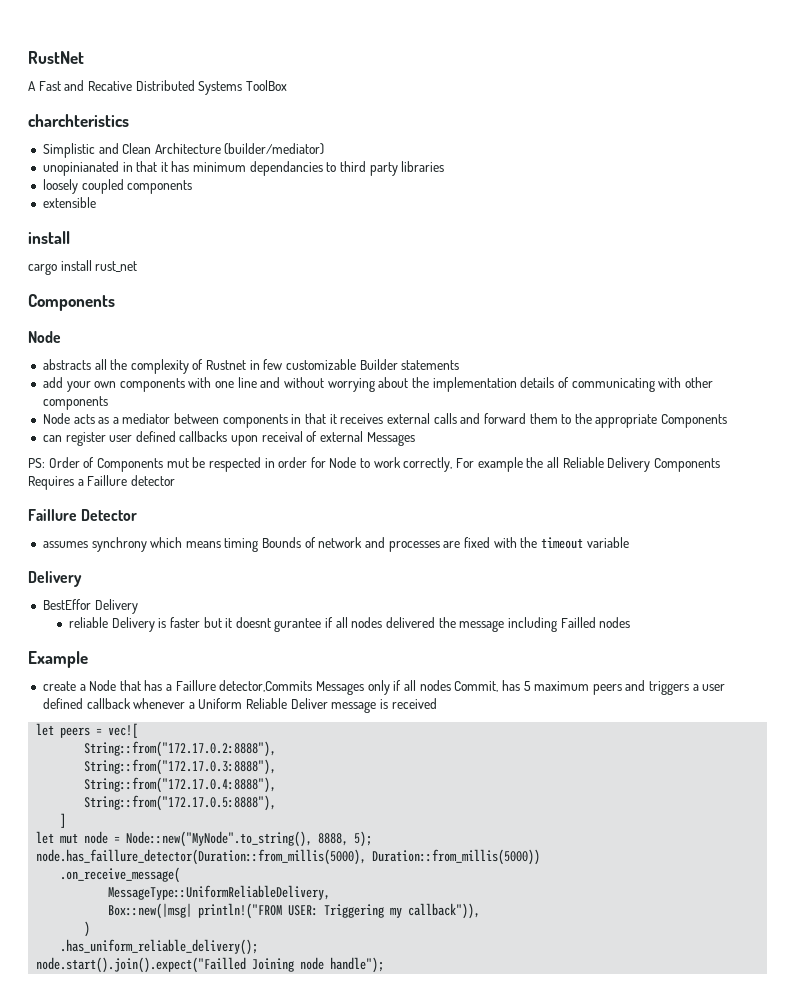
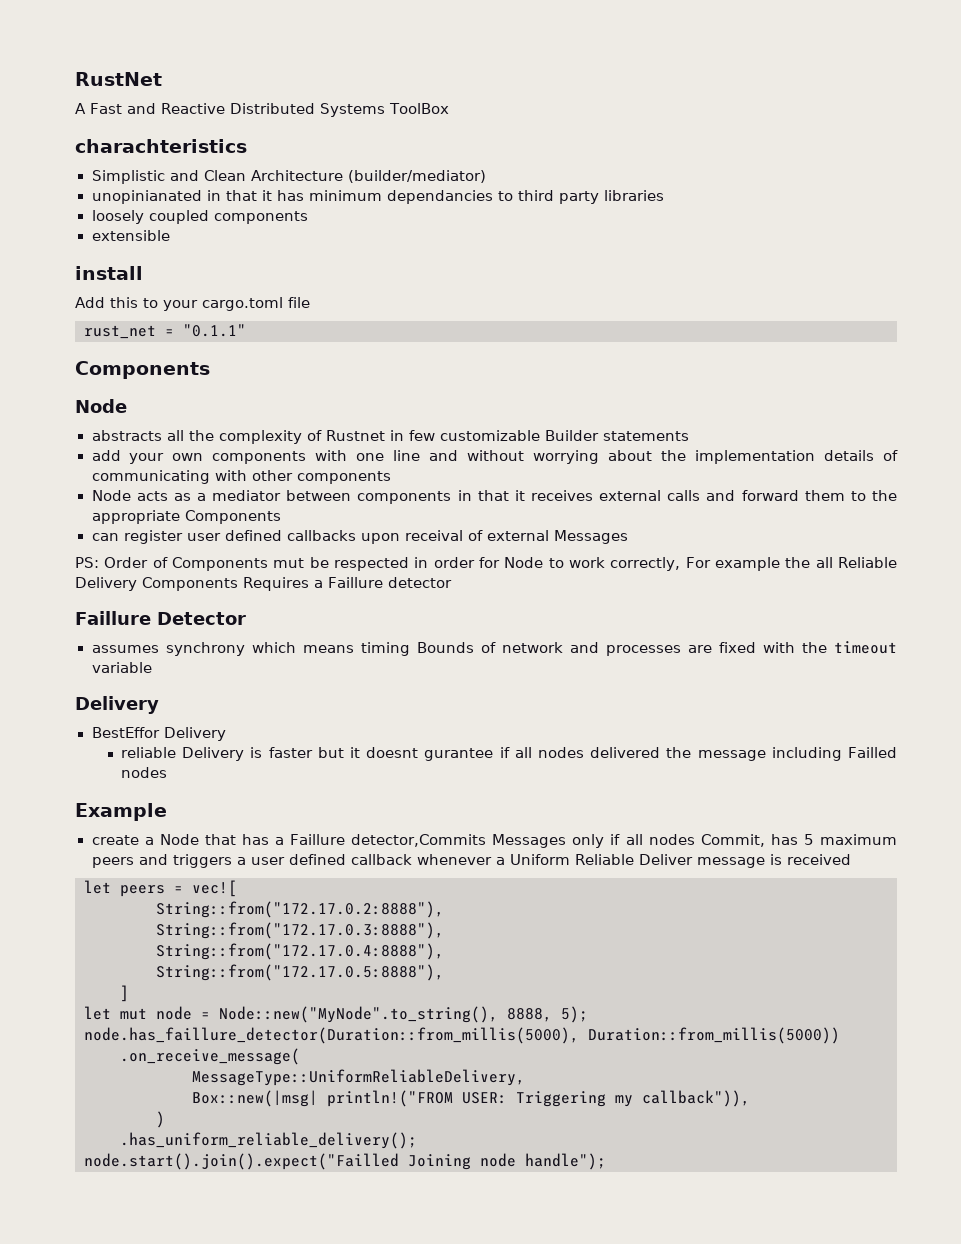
[87,81,132,91] Recative -> [160,103,225,114] Reactive
[28,114,129,127] charchteristics -> [75,139,247,153] charachteristics
[28,260,92,275] cargo install -> [75,297,310,311] Add this to your cargo.toml file //
(138, 266) none -> [165,324,246,337] = "0.1.1"

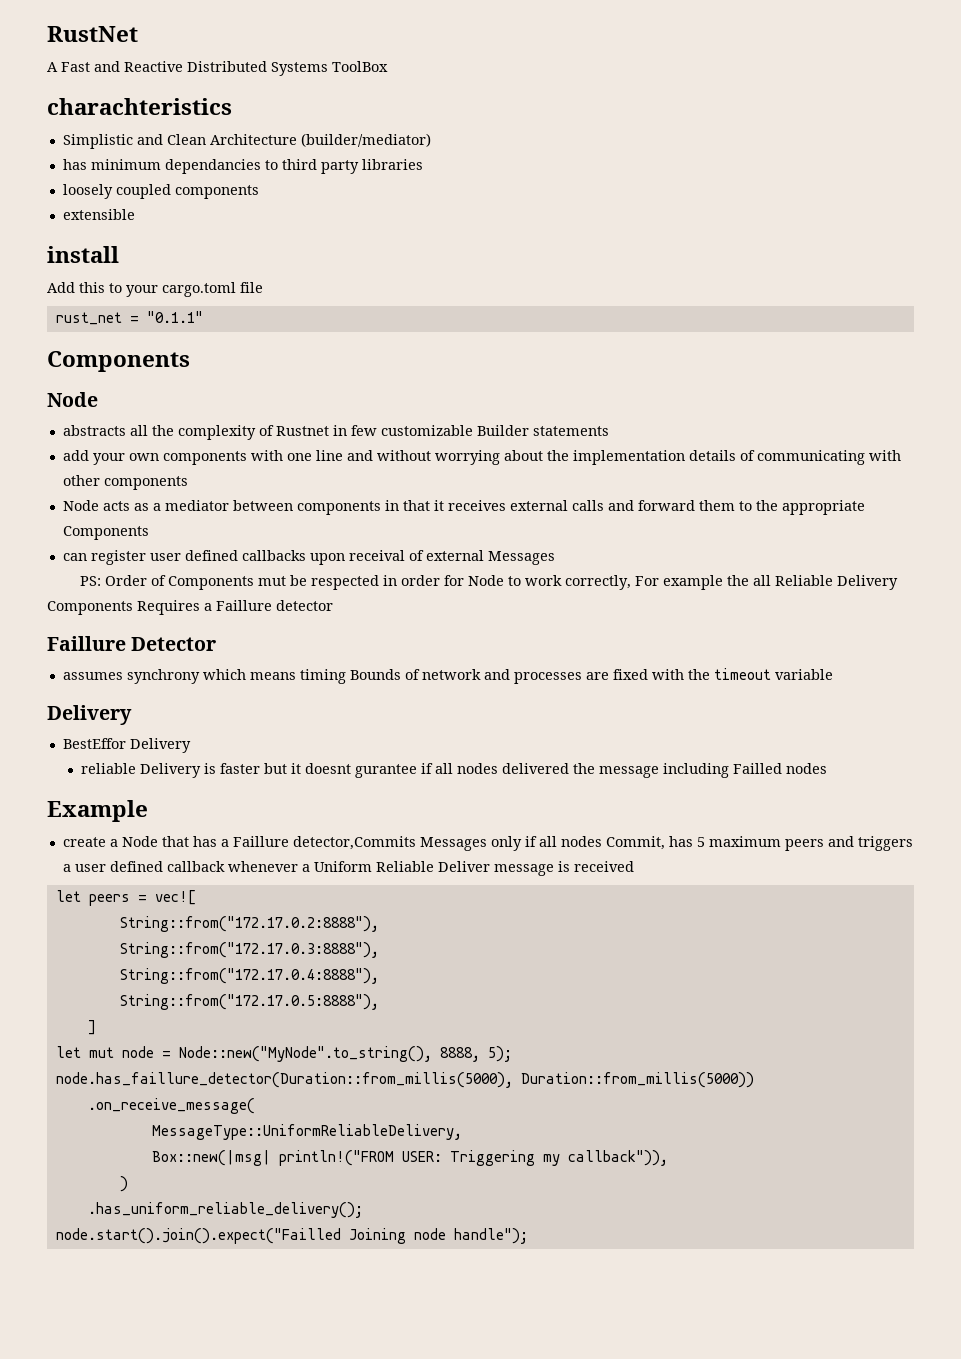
[91,190,272,204] unopinianated in that it -> (431, 140) none

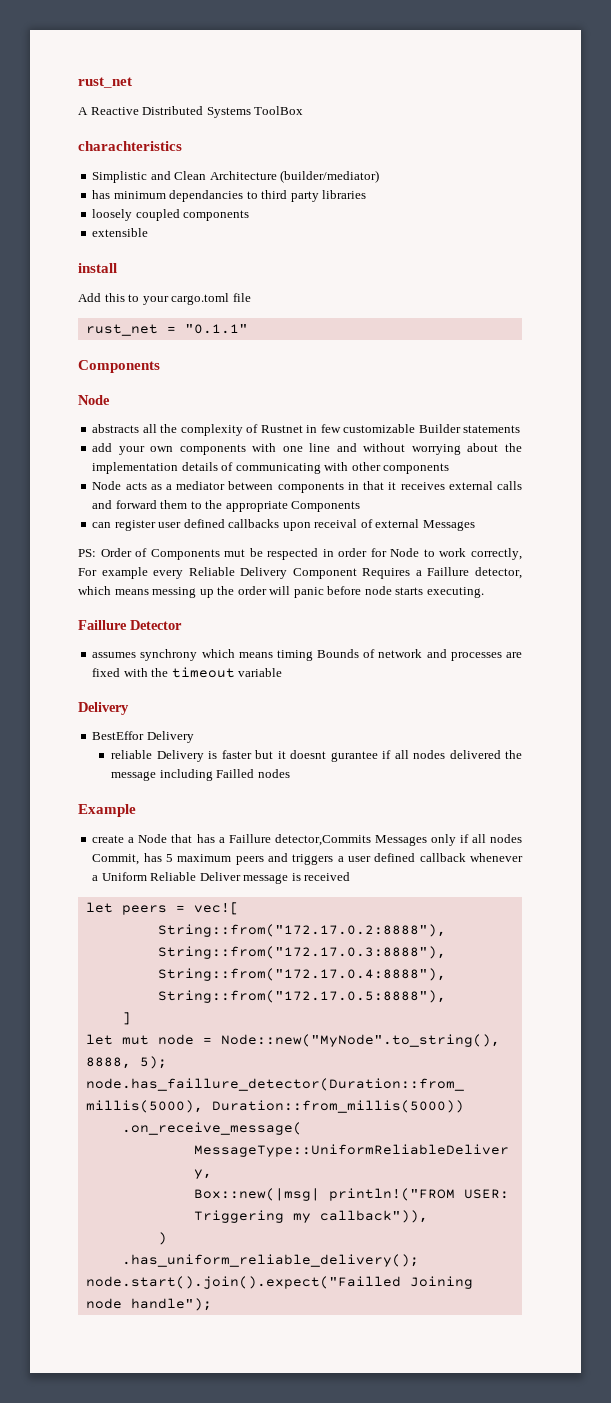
[47,26,138,42] RustNet -> [78,77,132,88] rust_net
[61,61,120,72] Fast and -> (88, 111) none
[726,575,771,586] the all -> [153,570,184,579] every
[47,601,133,615] Components -> [292,568,357,579] Component
[276,600,333,611] detector -> [475,567,522,579] [78,586,484,598] detector, which means messing up the order will panic before node starts executing.

